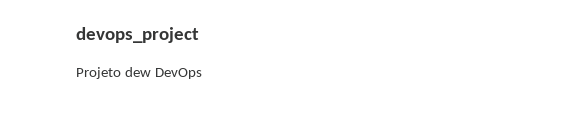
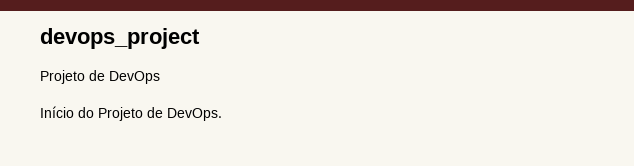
[124,67,151,77] dew -> [89,70,105,81] de
(202, 73) none -> [40,106,222,121] // Início do Projeto de DevOps.

